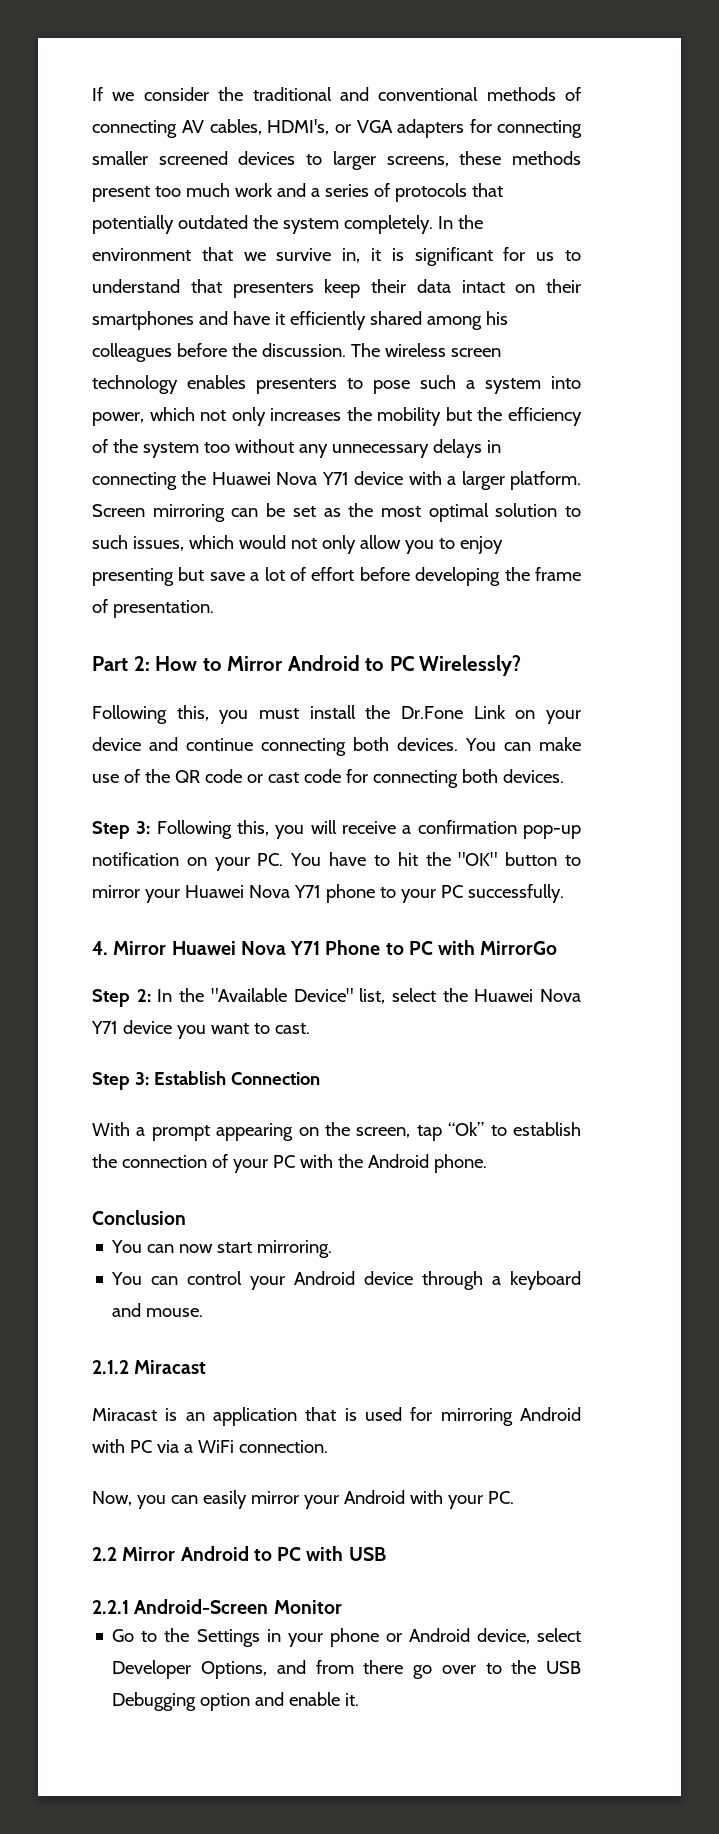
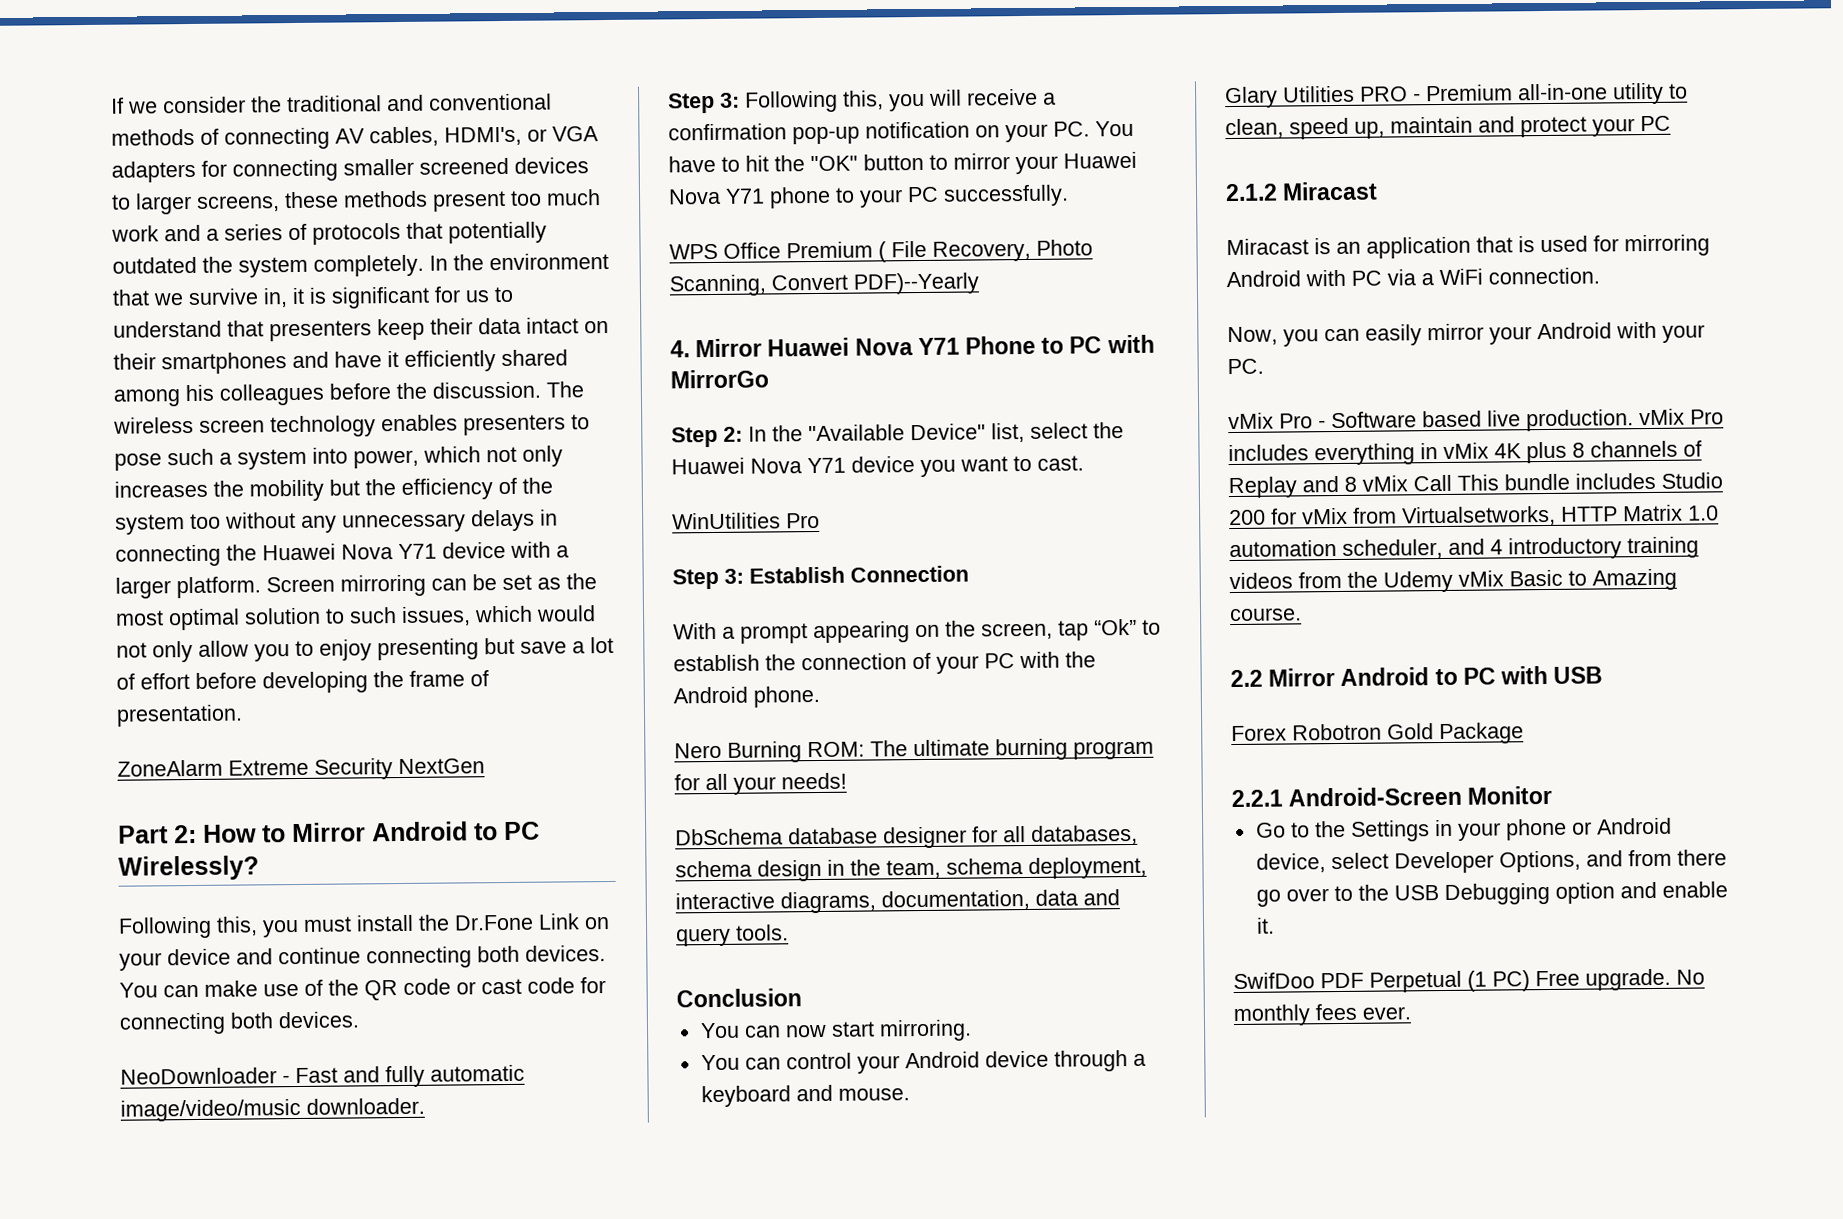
(214, 609) none -> [117,758,485,780] // ZoneAlarm Extreme Security NextGen
(564, 776) none -> [120,1064,525,1088] [120,1097,425,1122] // NeoDownloader - Fast and fully automatic image/video/music downloader.
(564, 893) none -> [669,239,1093,263] [669,272,979,297] // WPS Office Premium ( File Recovery, Photo Scanning, Convert PDF)--Yearly
(310, 1028) none -> [672,512,820,530] // WinUtilities Pro
(487, 1163) none -> [674,738,1154,763] [674,772,847,795] [675,824,1138,849] [675,856,1147,882] [675,889,1120,914] [676,924,789,947] // Nero Burning ROM: The ultimate burning program for all your needs! // DbSchema database designer for all databases, schema design in the team, schema deployment, interactive diagrams, documentation, data and query tools.
(204, 1312) none -> [1224,82,1688,109] [1225,115,1671,140] // Glary Utilities PRO - Premium all-in-one utility to clean, speed up, maintain and protect your PC
(514, 1497) none -> [1228,408,1724,432] [1228,440,1702,466] [1228,472,1723,499] [1229,504,1719,527] [1229,536,1699,560] [1229,568,1677,593] [1230,607,1302,622] // vMix Pro - Software based live production. vMix Pro includes everything in vMix 4K plus 8 channels of Replay and 8 vMix Call This bundle includes Studio 200 for vMix from Virtualsetworks, HTTP Matrix 1.0 automation scheduler, and 4 introductory training videos from the Udemy vMix Basic to Amazing course.
(386, 1554) none -> [1231,722,1524,745] // Forex Robotron Gold Package
(360, 1699) none -> [1233,968,1705,993] [1233,1003,1411,1027] // SwifDoo PDF Perpetual (1 PC) Free upgrade. No monthly fees ever.

